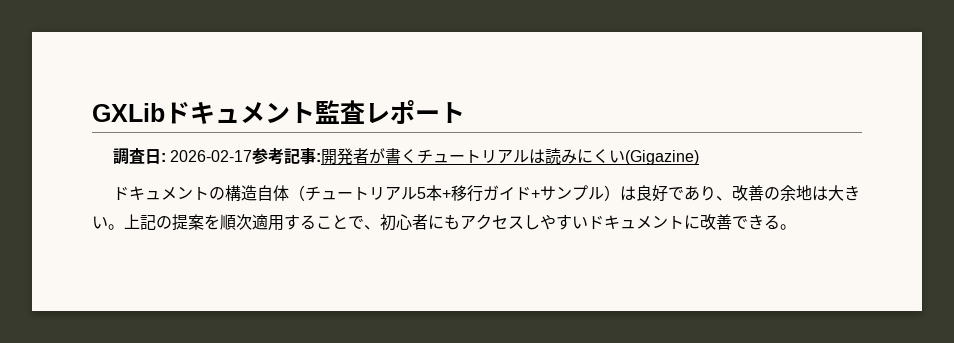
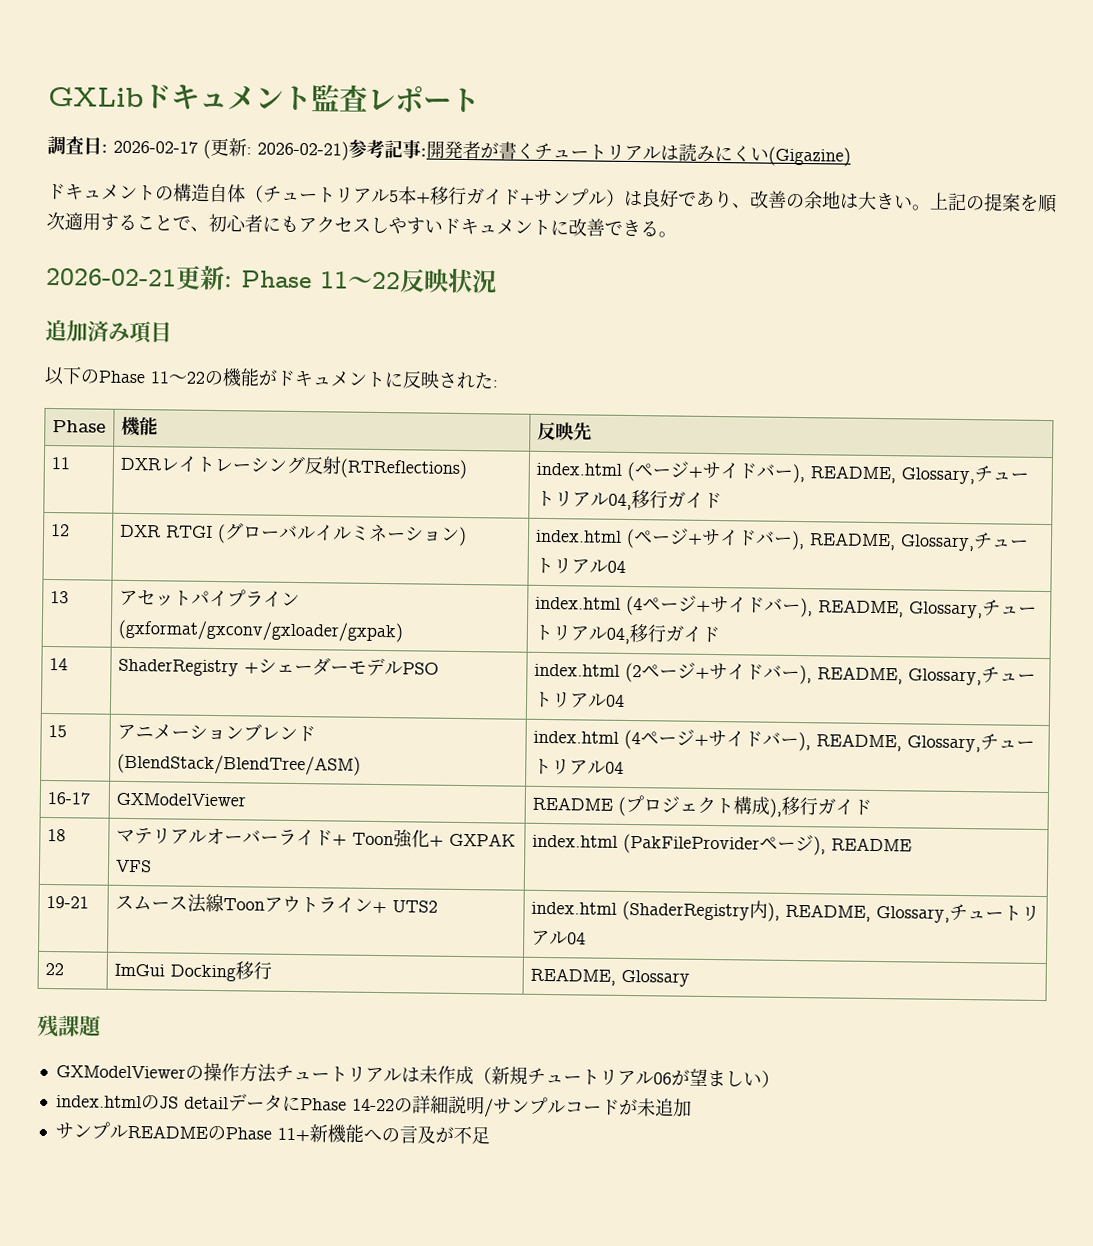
(253, 156) none -> [203,137,349,161] (更新: 2026-02-21)
(796, 227) none -> [46,265,497,294] [45,319,172,344] [44,366,498,390] [51,420,106,433] [120,416,158,437] [536,421,592,441] [50,457,70,470] [119,455,467,480] [535,461,1029,485] [535,490,722,511] [50,524,70,537] [119,522,467,547] [534,528,1029,552] [534,557,626,575] [49,591,69,604] [118,589,300,608] [117,619,403,643] [534,595,1037,619] [533,623,720,645] [48,658,68,671] [117,657,439,677] [533,662,1036,686] [532,691,625,709] [47,725,67,738] [116,723,316,743] [116,753,361,776] [532,729,1035,753] [532,758,624,776] [46,791,90,805] [115,792,246,807] [531,794,872,818] [46,828,66,842] [115,827,516,849] [114,859,152,873] [531,833,912,856] [45,895,89,909] [114,893,438,914] [530,900,1040,923] [530,929,586,947] [44,962,64,976] [113,961,272,982] [529,967,690,987] [36,1014,103,1038] [55,1062,780,1088] [55,1093,692,1118] [54,1121,490,1145] // 2026-02-21更新: Phase 11〜22反映状況 // 追加済み項目 // 以下のPhase 11〜22の機能がドキュメントに反映された: // Phase | 機能 | 反映先 // 11 | DXRレイトレーシング反射(RTReflections) | index.html (ページ+サイドバー), README, Glossary,チュートリアル04,移行ガイド // 12 | DXR RTGI (グローバルイルミネーション) | index.html (ページ+サイドバー), README, Glossary,チュートリアル04 // 13 | アセットパイプライン(gxformat/gxconv/gxloader/gxpak) | index.html (4ページ+サイドバー), README, Glossary,チュートリアル04,移行ガイド // 14 | ShaderRegistry +シェーダーモデルPSO | index.html (2ページ+サイドバー), README, Glossary,チュートリアル04 // 15 | アニメーションブレンド(BlendStack/BlendTree/ASM) | index.html (4ページ+サイドバー), README, Glossary,チュートリアル04 // 16-17 | GXModelViewer | README (プロジェクト構成),移行ガイド // 18 | マテリアルオーバーライド+ Toon強化+ GXPAK VFS | index.html (PakFileProviderページ), README // 19-21 | スムース法線Toonアウトライン+ UTS2 | index.html (ShaderRegistry内), README, Glossary,チュートリアル04 // 22 | ImGui Docking移行 | README, Glossary // 残課題 // GXModelViewerの操作方法チュートリアルは未作成（新規チュートリアル06が望ましい） // index.htmlのJS detailデータにPhase 14-22の詳細説明/サンプルコードが未追加 // サンプルREADMEのPhase 11+新機能への言及が不足

